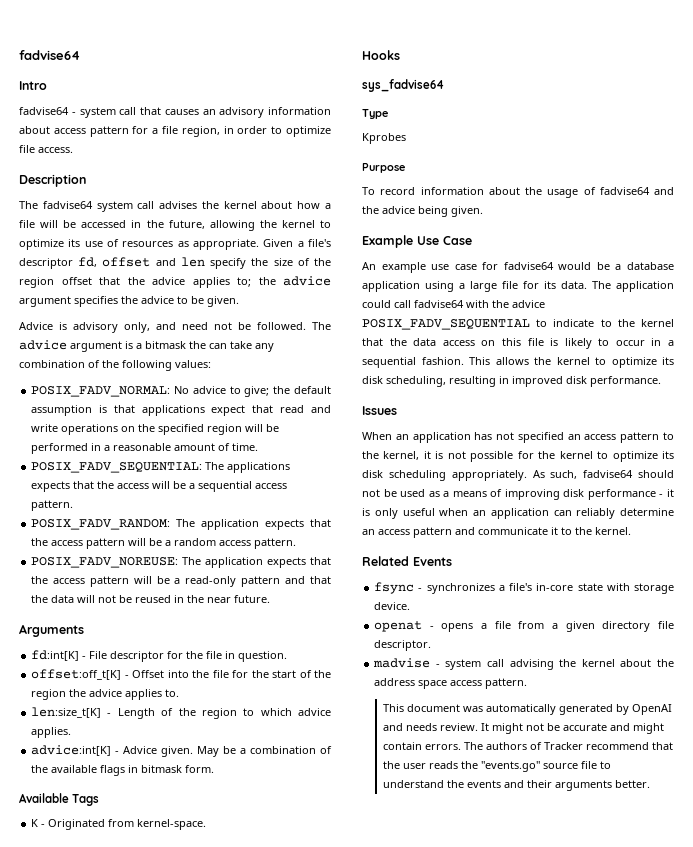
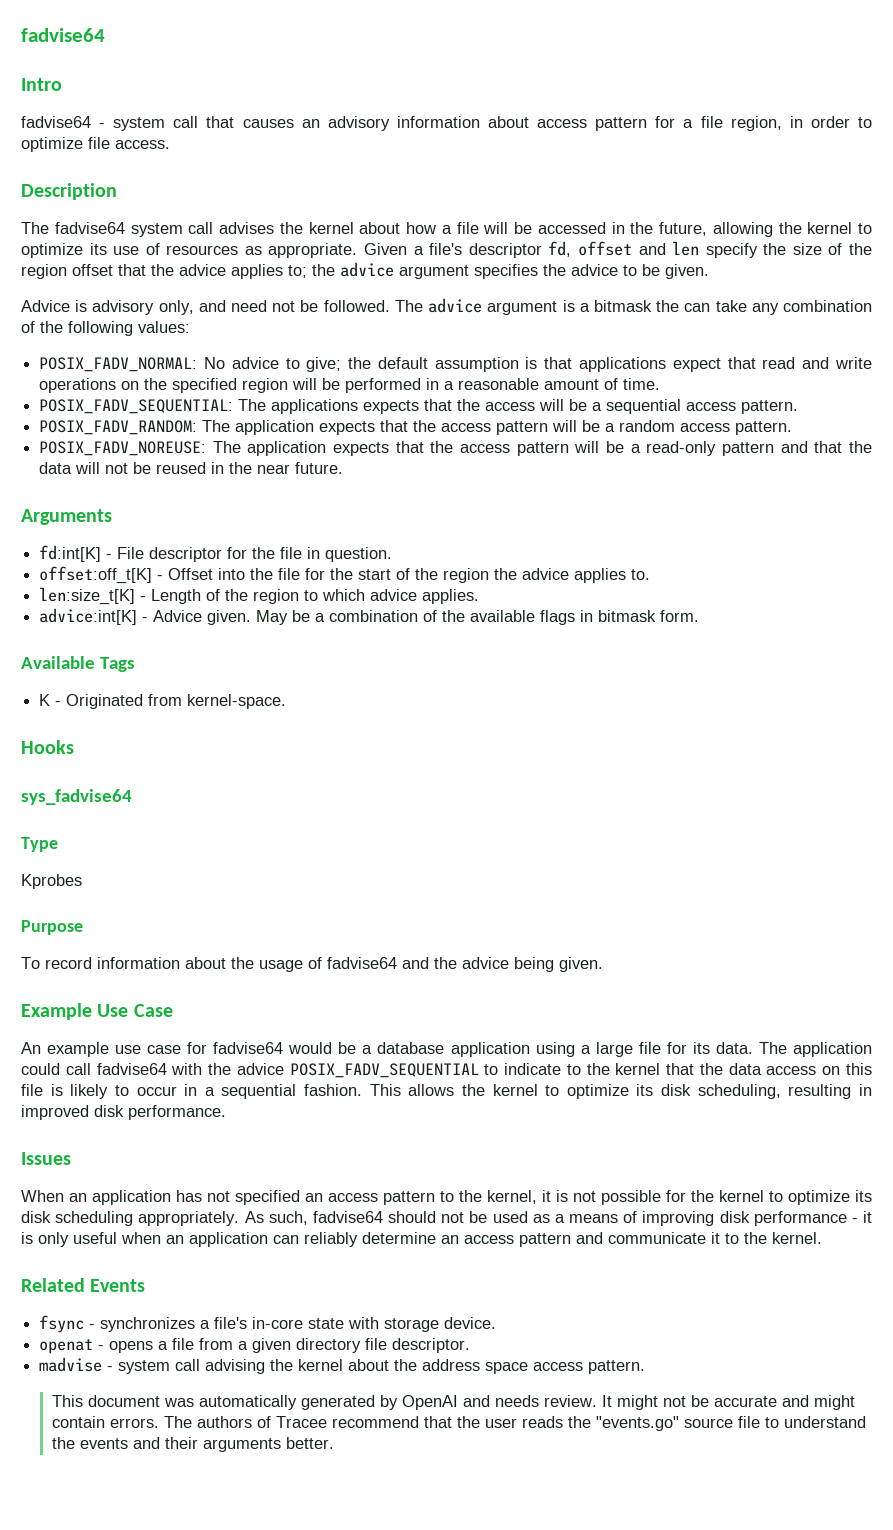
[543,742,583,750] Tracker -> [275,1416,327,1428] Tracee

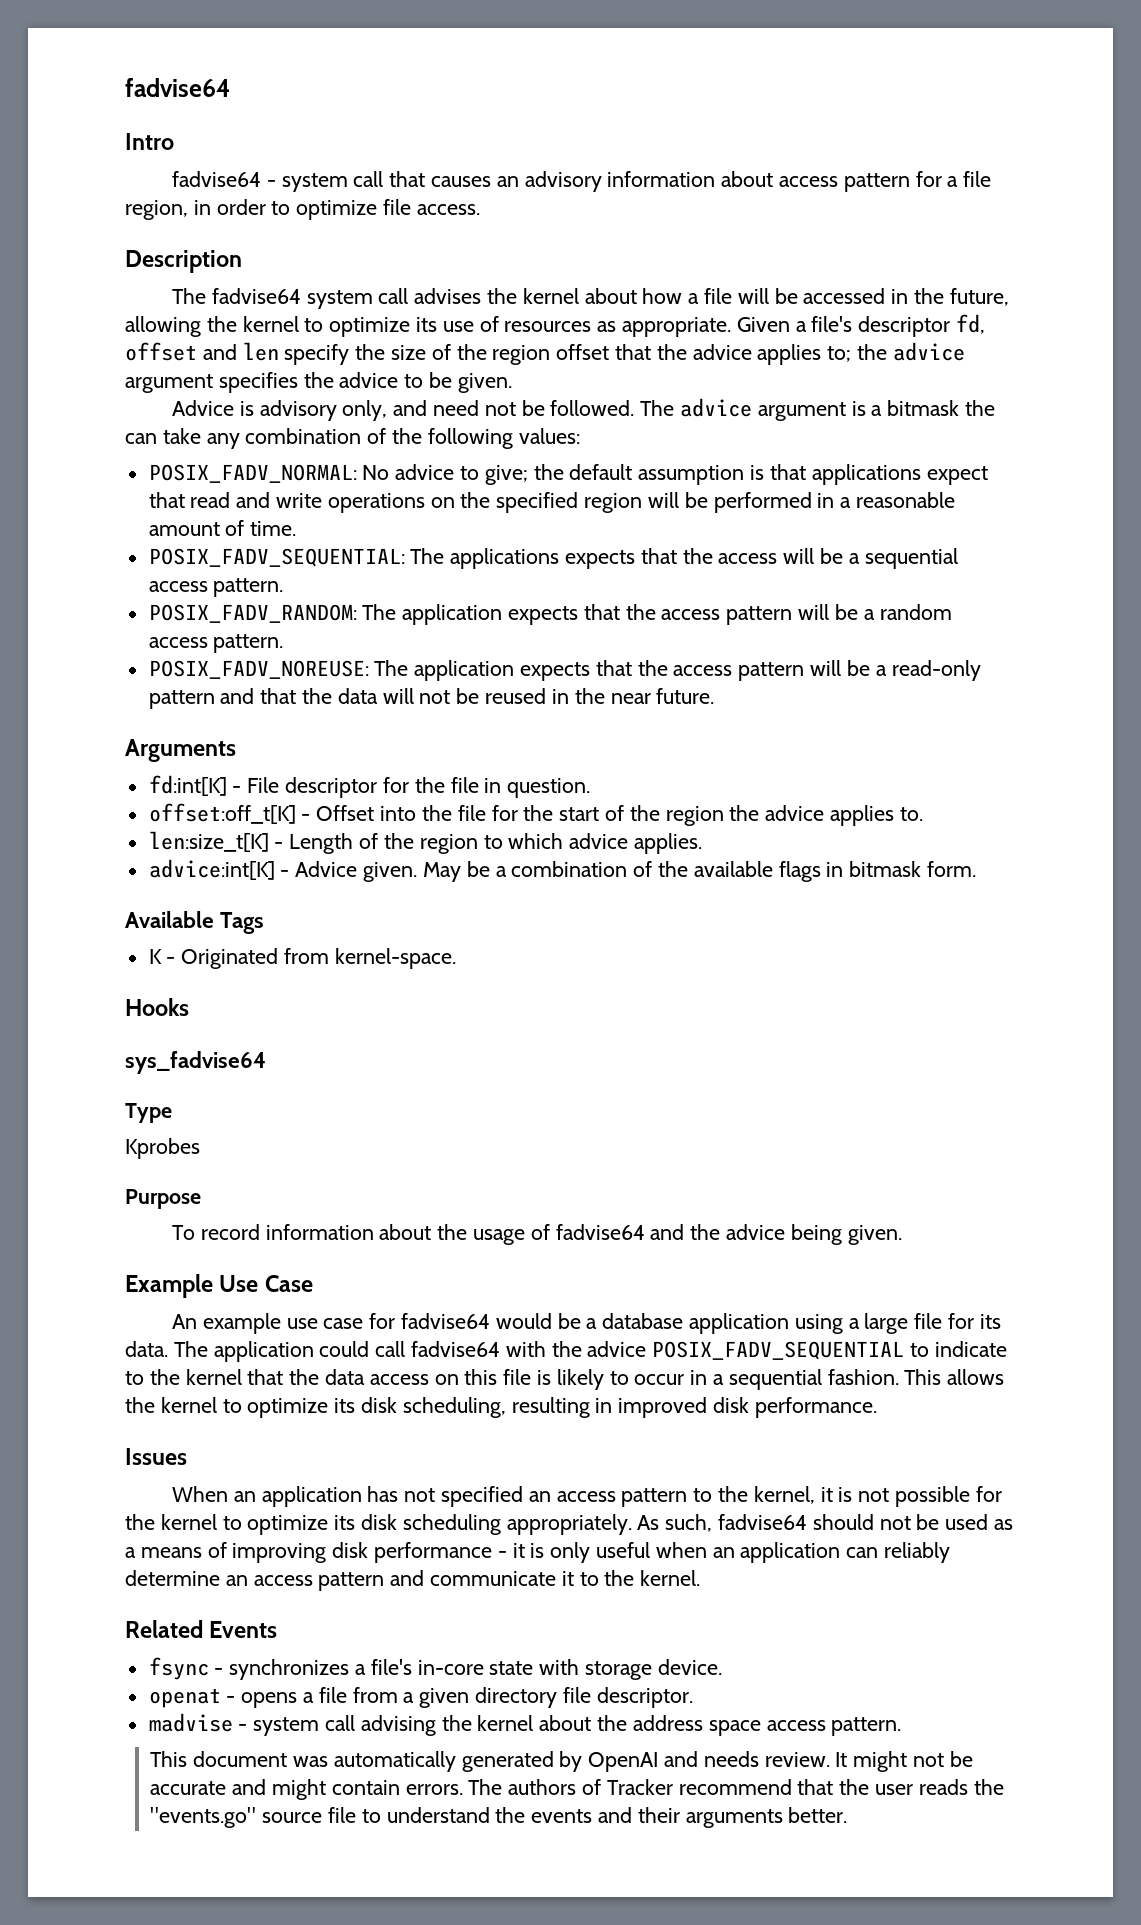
[275,1416,327,1428] Tracee -> [606,1779,673,1795] Tracker

